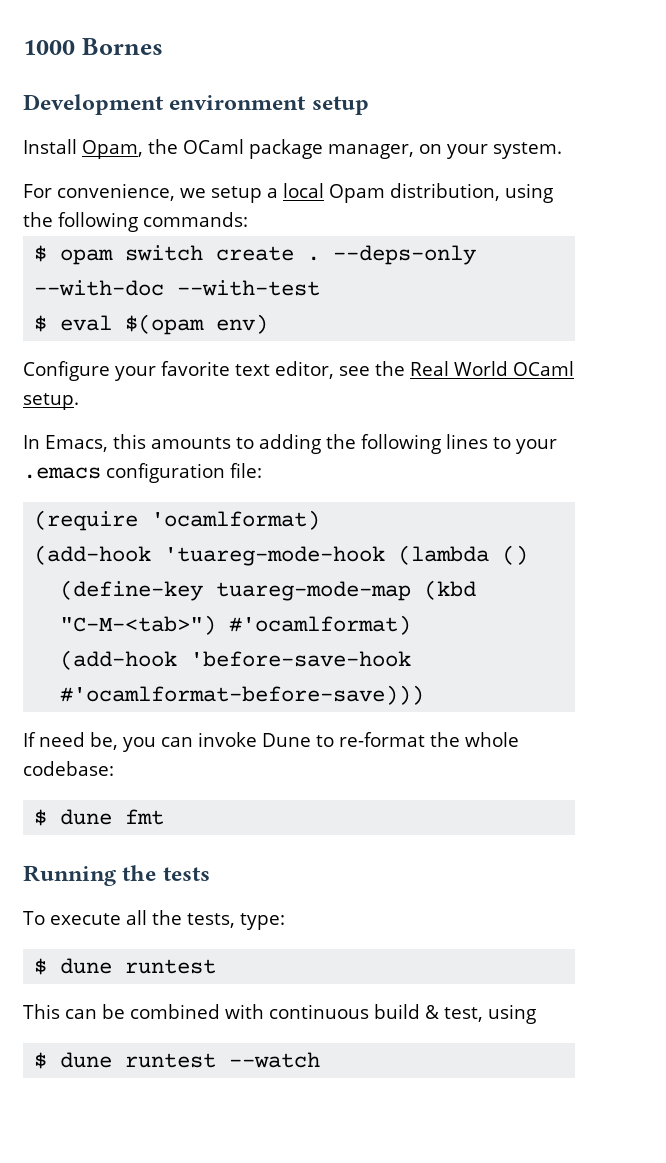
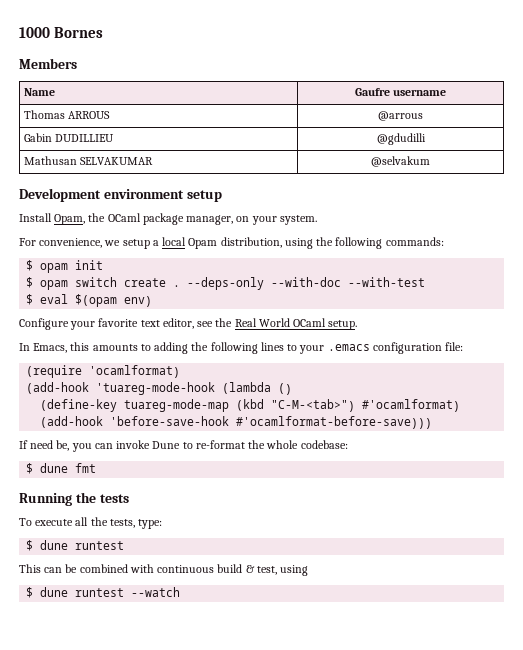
(163, 46) none -> [19,58,77,69] [23,88,55,96] [354,88,447,96] [23,110,111,119] [378,111,423,121] [23,133,115,142] [376,133,426,145] [23,156,154,165] [371,156,430,167] // Members // Name | Gaufre username // Thomas ARROUS | @arrous // Gabin DUDILLIEU | @gdudilli // Mathusan SELVAKUMAR | @selvakum
(248, 219) none -> [26,260,104,273] // $ opam init

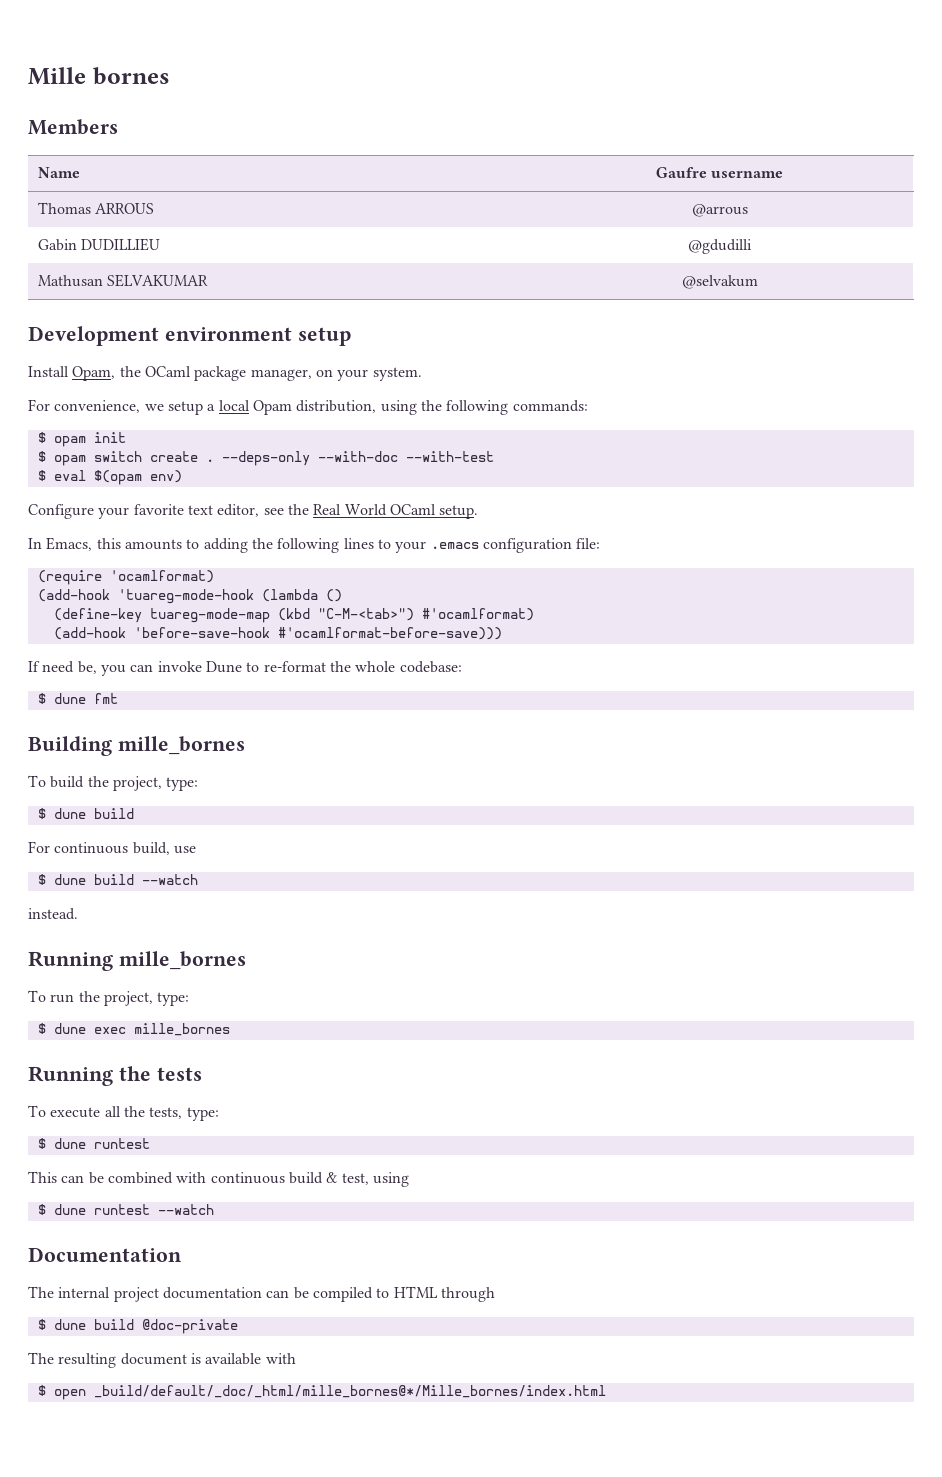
[19,27,104,38] 1000 Bornes -> [28,67,170,85] Mille bornes
(97, 468) none -> [28,736,245,756] [28,775,199,791] [37,808,134,819] [28,841,196,855] [37,874,198,885] [28,908,78,920] [28,951,246,971] [28,990,190,1006] [37,1023,230,1036] // Building mille_bornes // To build the project, type: // $ dune build // For continuous build, use // $ dune build --watch // instead. // Running mille_bornes // To run the project, type: // $ dune exec mille_bornes
(181, 592) none -> [28,1247,182,1262] [28,1286,495,1302] [37,1319,238,1334] [28,1352,296,1368] [37,1385,606,1400] // Documentation // The internal project documentation can be compiled to HTML through // $ dune build @doc-private // The resulting document is available with // $ open _build/default/_doc/_html/mille_bornes@*/Mille_bornes/index.html

